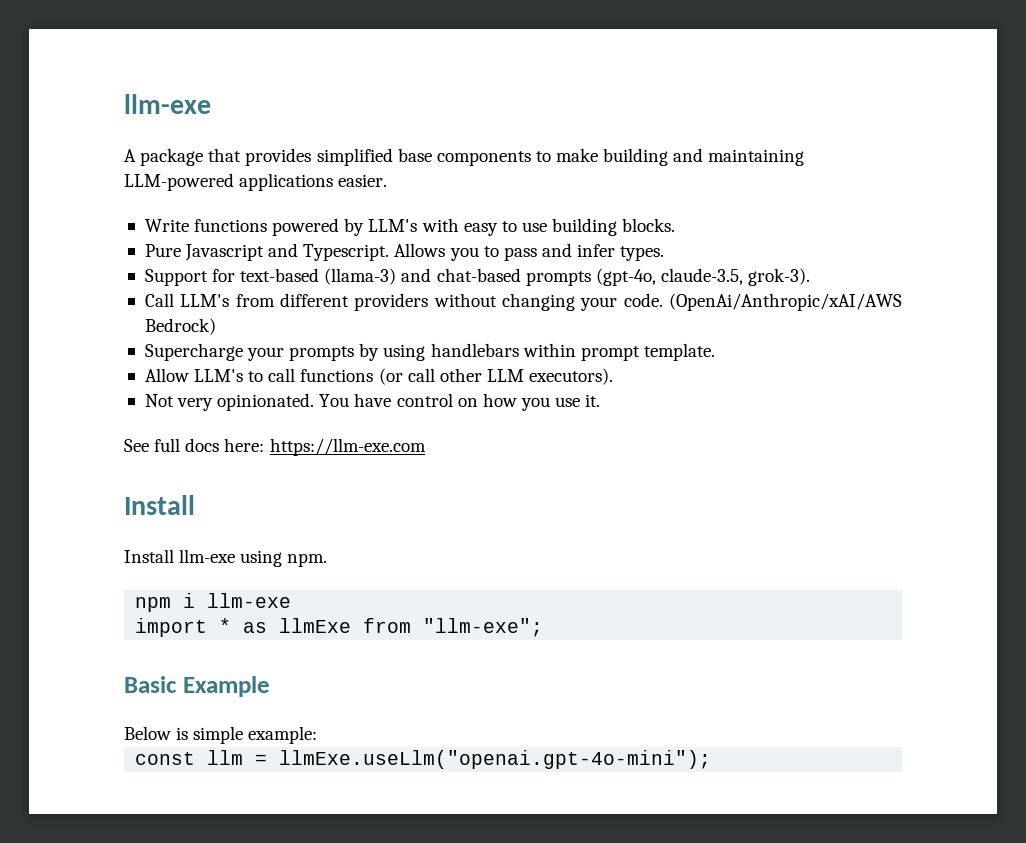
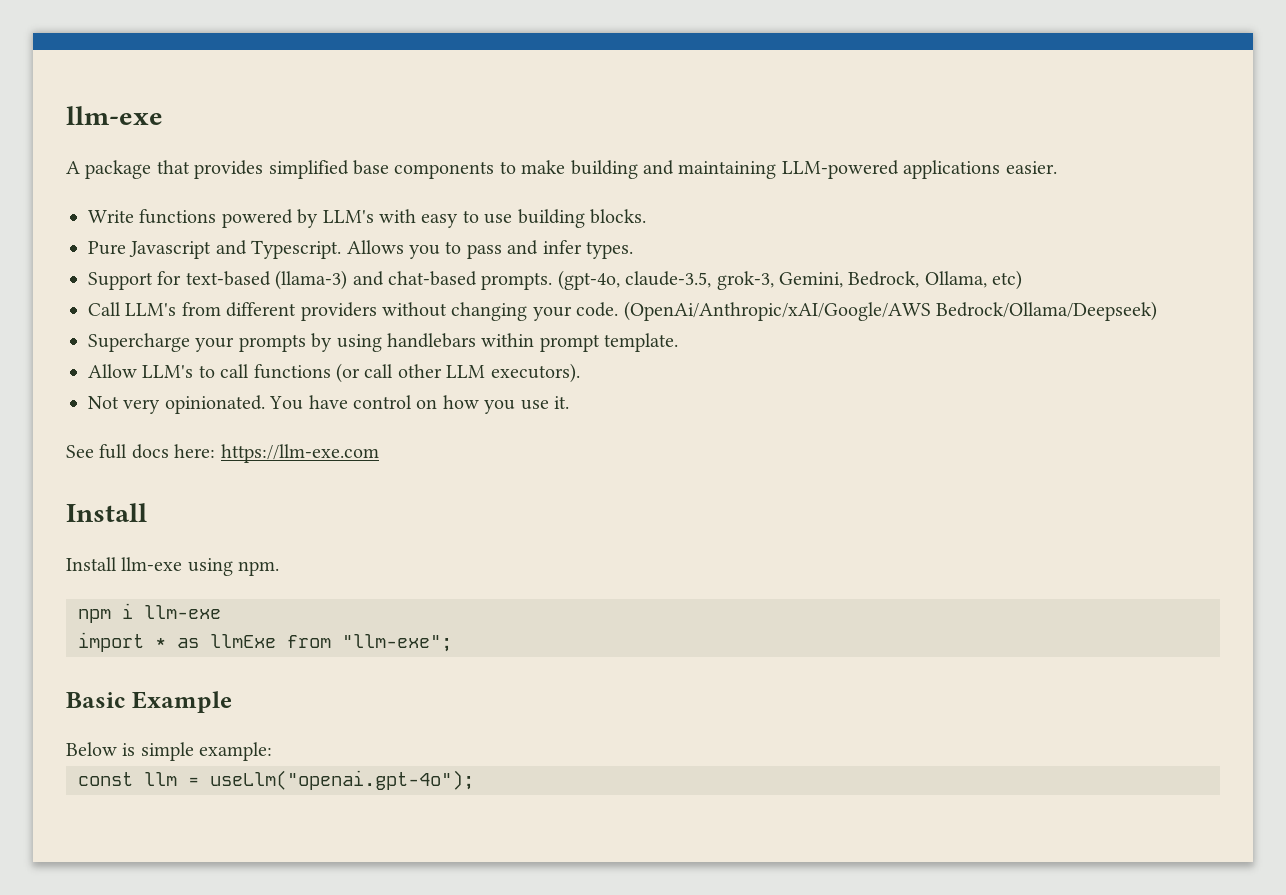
[525,271,591,286] prompts -> [481,272,553,290] prompts.
[748,268,811,286] grok-3). -> [716,270,1023,290] grok-3, Gemini, Bedrock, Ollama, etc)
[669,293,902,311] [144,318,216,335] (OpenAi/Anthropic/xAI/AWS Bedrock) -> [623,301,1157,321] (OpenAi/Anthropic/xAI/Google/AWS Bedrock/Ollama/Deepseek)
[279,750,712,769] llmExe.useLlm("openai.gpt-4o-mini"); -> [210,770,474,790] useLlm("openai.gpt-4o");

